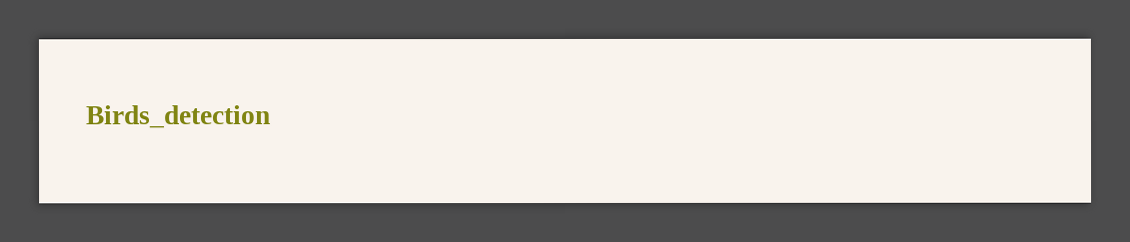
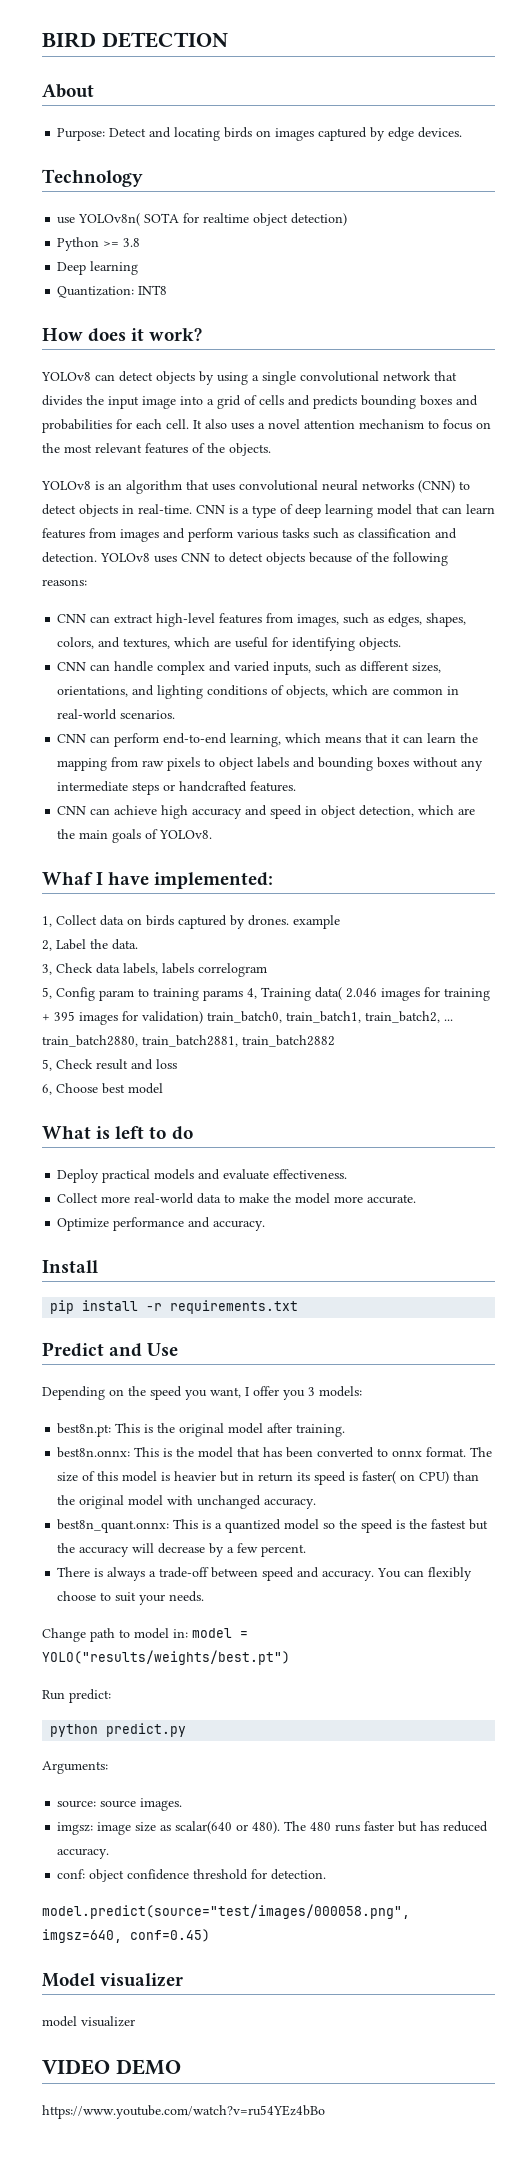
[85,105,271,129] Birds_detection -> [42,32,228,48] [42,84,94,98] [57,127,463,141] [42,169,143,187] [57,213,348,226] [57,237,141,251] [57,261,139,275] [57,285,168,298] [42,328,203,342] [41,371,457,385] [42,395,478,409] [42,419,491,433] [42,443,271,456] [41,480,470,494] [42,504,495,518] [42,528,457,542] [42,552,448,566] [42,579,87,586] [57,613,467,627] [57,637,402,651] [57,661,442,675] [57,685,460,699] [57,709,176,720] [57,733,479,747] [57,757,484,771] [57,781,297,795] [57,805,476,819] [57,829,213,843] [42,872,274,889] [42,915,340,929] [42,939,138,951] [42,963,267,977] [42,987,490,1001] [42,1011,453,1025] [42,1035,335,1047] [42,1059,177,1071] [42,1083,163,1095] [42,1126,193,1140] [57,1169,348,1183] [57,1193,417,1204] [57,1217,266,1231] [42,1260,98,1273] [50,1300,299,1314] [42,1342,179,1357] [42,1386,362,1400] [57,1423,346,1437] [57,1447,493,1458] [57,1471,480,1485] [57,1495,317,1509] [57,1519,489,1533] [57,1543,307,1557] [57,1567,473,1581] [57,1591,205,1605] [42,1628,248,1642] [42,1650,290,1665] [42,1689,111,1703] [50,1723,187,1737] [42,1761,108,1774] [57,1798,183,1811] [57,1821,489,1835] [57,1848,110,1859] [57,1869,327,1882] [42,1904,410,1919] [42,1929,210,1943] [42,1973,184,1987] [42,2016,135,2027] [42,2059,181,2075] [42,2105,325,2119] BIRD DETECTION // About // Purpose: Detect and locating birds on images captured by edge devices. // Technology // use YOLOv8n( SOTA for realtime object detection) // Python >= 3.8 // Deep learning // Quantization: INT8 // How does it work? // YOLOv8 can detect objects by using a single convolutional network that divides the input image into a grid of cells and predicts bounding boxes and probabilities for each cell. It also uses a novel attention mechanism to focus on the most relevant features of the objects. // YOLOv8 is an algorithm that uses convolutional neural networks (CNN) to detect objects in real-time. CNN is a type of deep learning model that can learn features from images and perform various tasks such as classification and detection. YOLOv8 uses CNN to detect objects because of the following reasons: // CNN can extract high-level features from images, such as edges, shapes, colors, and textures, which are useful for identifying objects. // CNN can handle complex and varied inputs, such as different sizes, orientations, and lighting conditions of objects, which are common in real-world scenarios. // CNN can perform end-to-end learning, which means that it can learn the mapping from raw pixels to object labels and bounding boxes without any intermediate steps or handcrafted features. // CNN can achieve high accuracy and speed in object detection, which are the main goals of YOLOv8. // Whaf I have implemented: // 1, Collect data on birds captured by drones. example // 2, Label the data. // 3, Check data labels, labels correlogram // 5, Config param to training params 4, Training data( 2.046 images for training + 395 images for validation) train_batch0, train_batch1, train_batch2, ... train_batch2880, train_batch2881, train_batch2882 // 5, Check result and loss // 6, Choose best model // What is left to do // Deploy practical models and evaluate effectiveness. // Collect more real-world data to make the model more accurate. // Optimize performance and accuracy. // Install // pip install -r requirements.txt // Predict and Use // Depending on the speed you want, I offer you 3 models: // best8n.pt: This is the original model after training. // best8n.onnx: This is the model that has been converted to onnx format. The size of this model is heavier but in return its speed is faster( on CPU) than the original model with unchanged accuracy. // best8n_quant.onnx: This is a quantized model so the speed is the fastest but the accuracy will decrease by a few percent. // There is always a trade-off between speed and accuracy. You can flexibly choose to suit your needs. // Change path to model in: model = YOLO("results/weights/best.pt") // Run predict: // python predict.py // Arguments: // source: source images. // imgsz: image size as scalar(640 or 480). The 480 runs faster but has reduced accuracy. // conf: object confidence threshold for detection. // model.predict(source="test/images/000058.png", imgsz=640, conf=0.45) // Model visualizer // model visualizer // VIDEO DEMO // https://www.youtube.com/watch?v=ru54YEz4bBo

